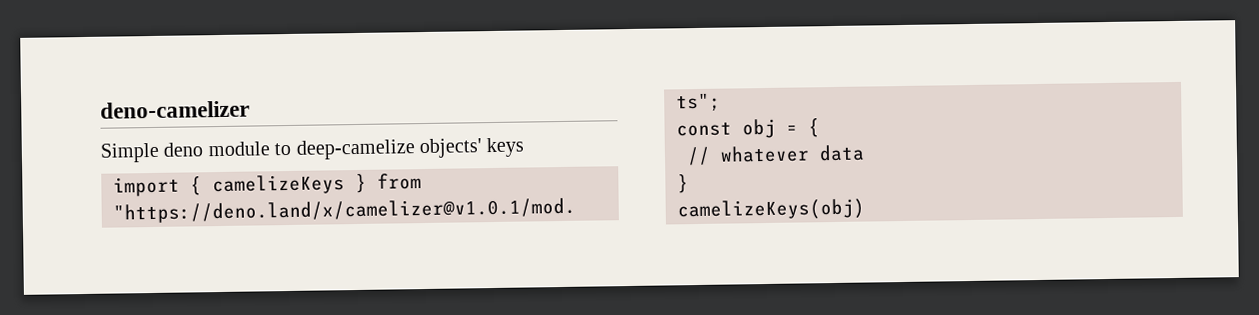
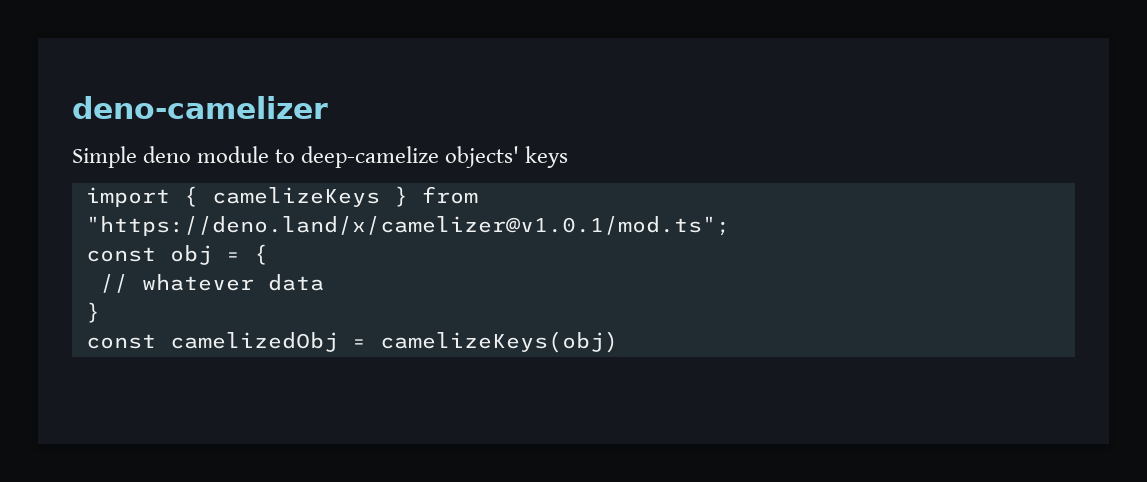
(689, 184) none -> [85,332,366,352] const camelizedObj =

